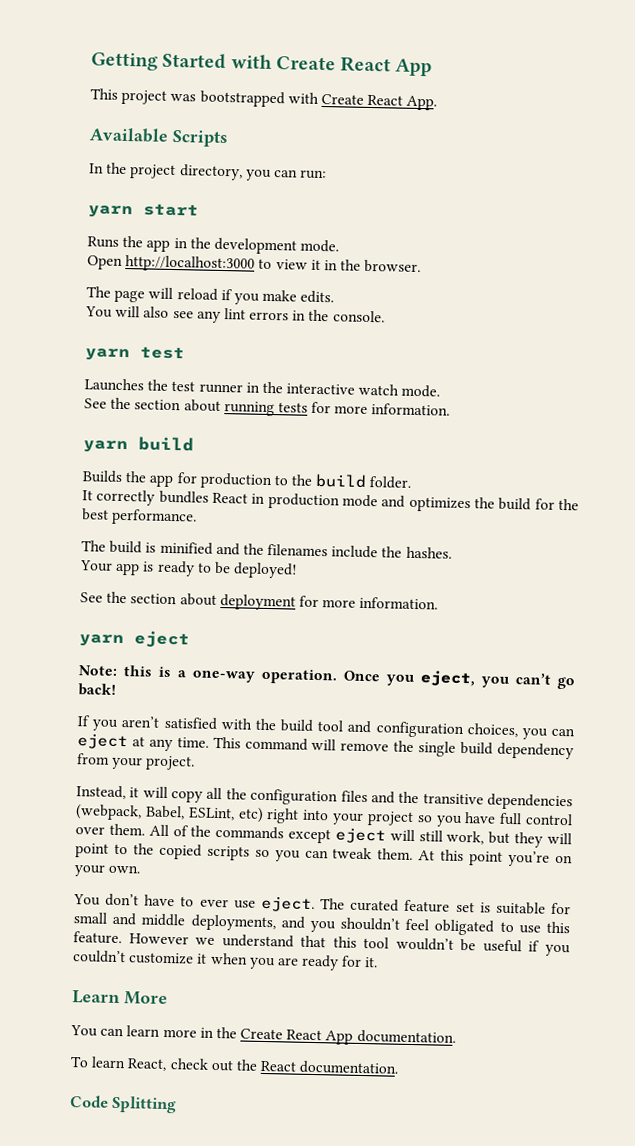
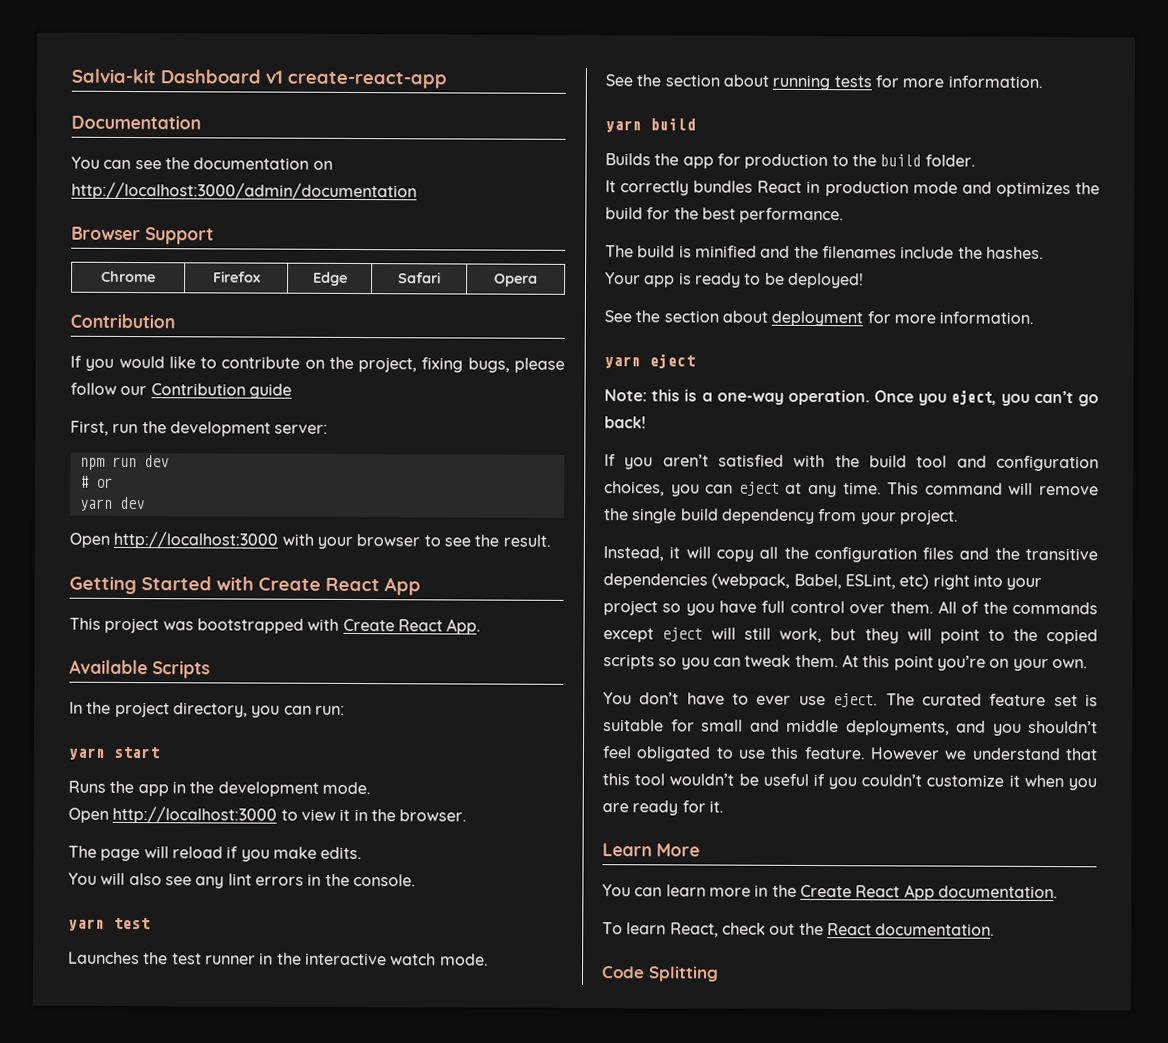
(91, 61) none -> [71,68,447,89] [71,114,201,130] [71,156,333,170] [71,181,417,201] [71,226,214,245] [101,270,156,283] [212,271,261,283] [312,271,348,286] [398,272,441,284] [494,273,538,287] [70,313,175,329] [70,355,565,373] [70,382,292,399] [70,420,329,437] [79,455,169,470] [79,475,113,488] [79,496,145,511] [69,530,551,549] Salvia-kit Dashboard v1 create-react-app // Documentation // You can see the documentation on http://localhost:3000/admin/documentation // Browser Support // Chrome | Firefox | Edge | Safari | Opera // Contribution // If you would like to contribute on the project, fixing bugs, please follow our Contribution guide // First, run the development server: // npm run dev // # or // yarn dev // Open http://localhost:3000 with your browser to see the result. //

